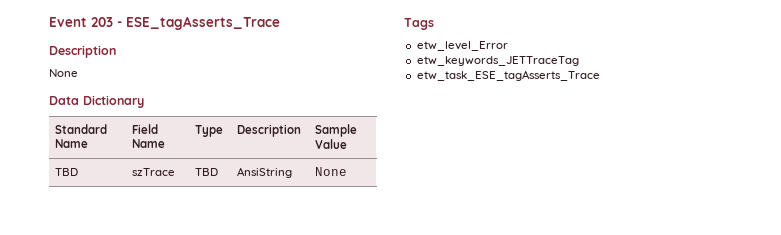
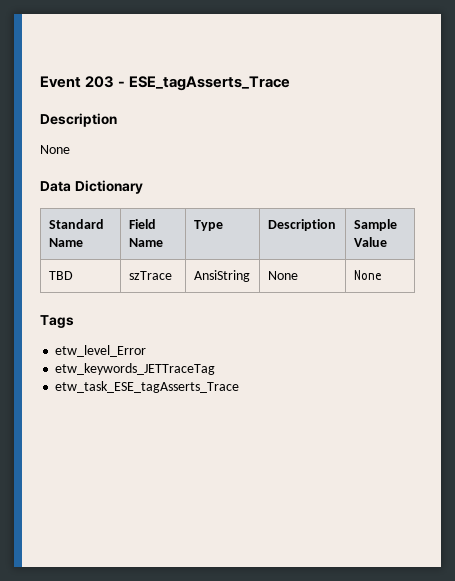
[195,168,219,176] [237,167,293,178] TBD | AnsiString -> [193,270,250,282] [267,271,298,280] AnsiString | None

